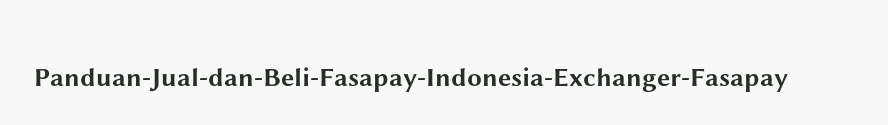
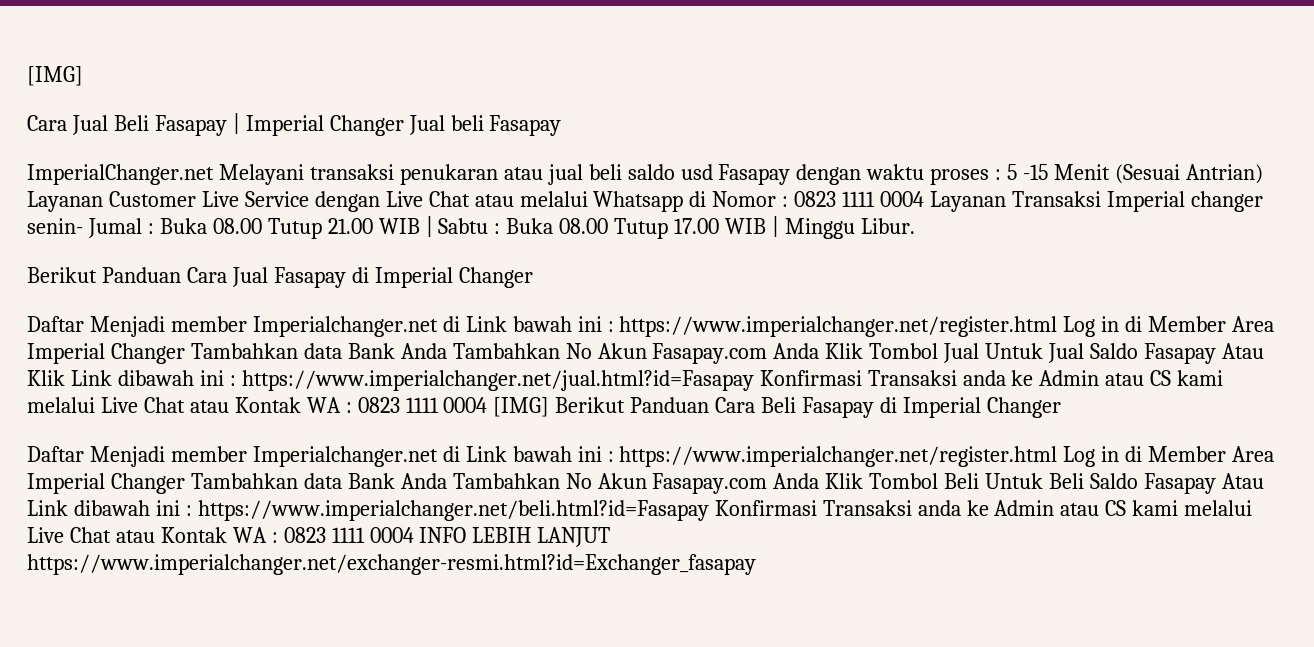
[34,67,788,92] Panduan-Jual-dan-Beli-Fasapay-Indonesia-Exchanger-Fasapay -> [27,66,83,86] [27,113,562,136] [27,164,1263,185] [27,191,1263,212] [27,216,915,239] [27,267,533,288] [27,316,1275,337] [27,343,1264,364] [27,370,1224,391] [27,397,1061,418] [27,446,1275,467] [27,473,1264,494] [27,500,1253,521] [27,527,611,547] [27,554,756,575] [IMG] // Cara Jual Beli Fasapay | Imperial Changer Jual beli Fasapay // ImperialChanger.net Melayani transaksi penukaran atau jual beli saldo usd Fasapay dengan waktu proses : 5 -15 Menit (Sesuai Antrian) Layanan Customer Live Service dengan Live Chat atau melalui Whatsapp di Nomor : 0823 1111 0004 Layanan Transaksi Imperial changer senin- Jumal : Buka 08.00 Tutup 21.00 WIB | Sabtu : Buka 08.00 Tutup 17.00 WIB | Minggu Libur. // Berikut Panduan Cara Jual Fasapay di Imperial Changer // Daftar Menjadi member Imperialchanger.net di Link bawah ini : https://www.imperialchanger.net/register.html Log in di Member Area Imperial Changer Tambahkan data Bank Anda Tambahkan No Akun Fasapay.com Anda Klik Tombol Jual Untuk Jual Saldo Fasapay Atau Klik Link dibawah ini : https://www.imperialchanger.net/jual.html?id=Fasapay Konfirmasi Transaksi anda ke Admin atau CS kami melalui Live Chat atau Kontak WA : 0823 1111 0004 [IMG] Berikut Panduan Cara Beli Fasapay di Imperial Changer // Daftar Menjadi member Imperialchanger.net di Link bawah ini : https://www.imperialchanger.net/register.html Log in di Member Area Imperial Changer Tambahkan data Bank Anda Tambahkan No Akun Fasapay.com Anda Klik Tombol Beli Untuk Beli Saldo Fasapay Atau Link dibawah ini : https://www.imperialchanger.net/beli.html?id=Fasapay Konfirmasi Transaksi anda ke Admin atau CS kami melalui Live Chat atau Kontak WA : 0823 1111 0004 INFO LEBIH LANJUT https://www.imperialchanger.net/exchanger-resmi.html?id=Exchanger_fasapay

